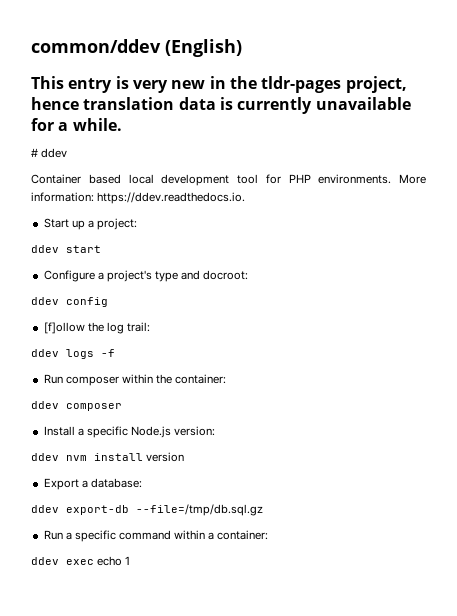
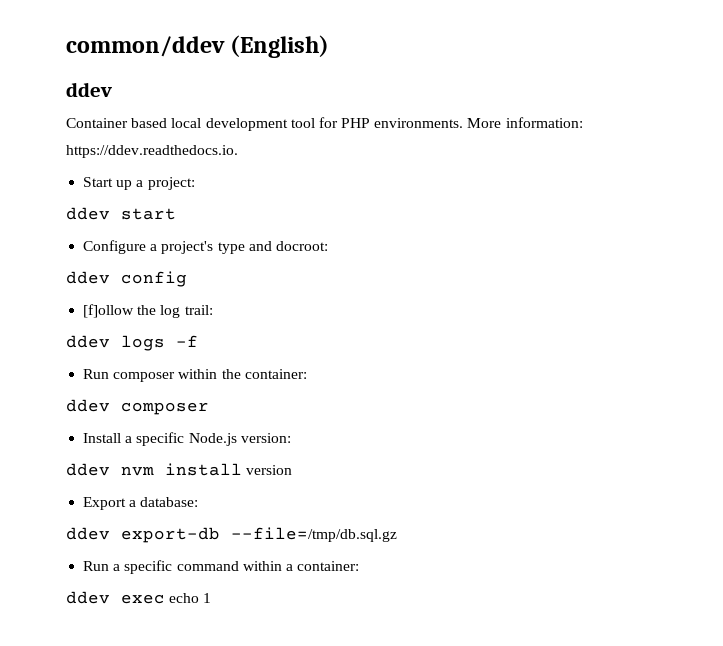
[31,76,407,93] [31,97,411,114] [31,118,122,131] [31,148,38,157] This entry is very new in the tldr-pages project, hence translation data is currently unavailable for a while. // # -> (330, 46) none

